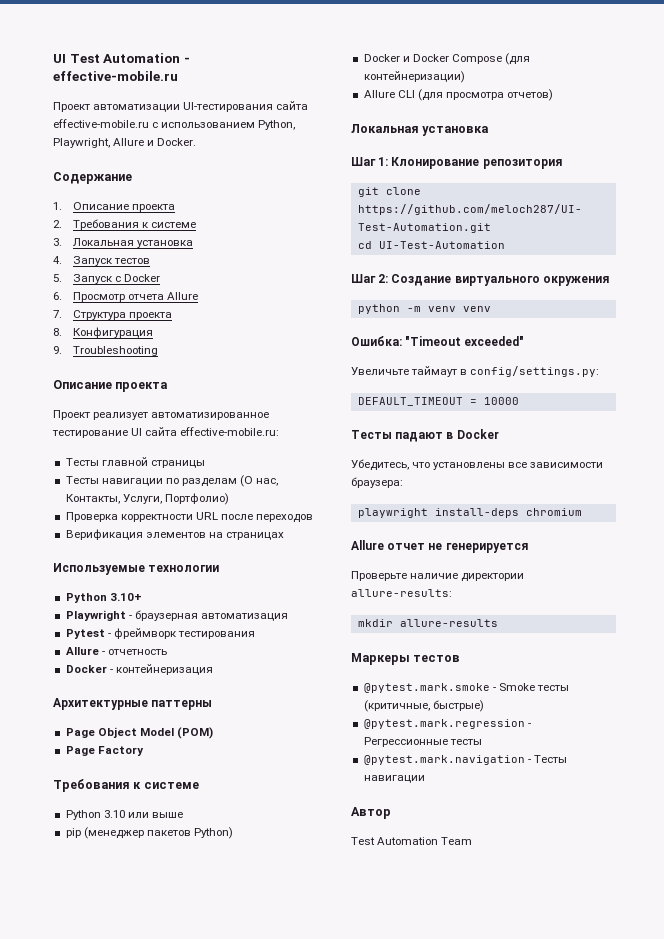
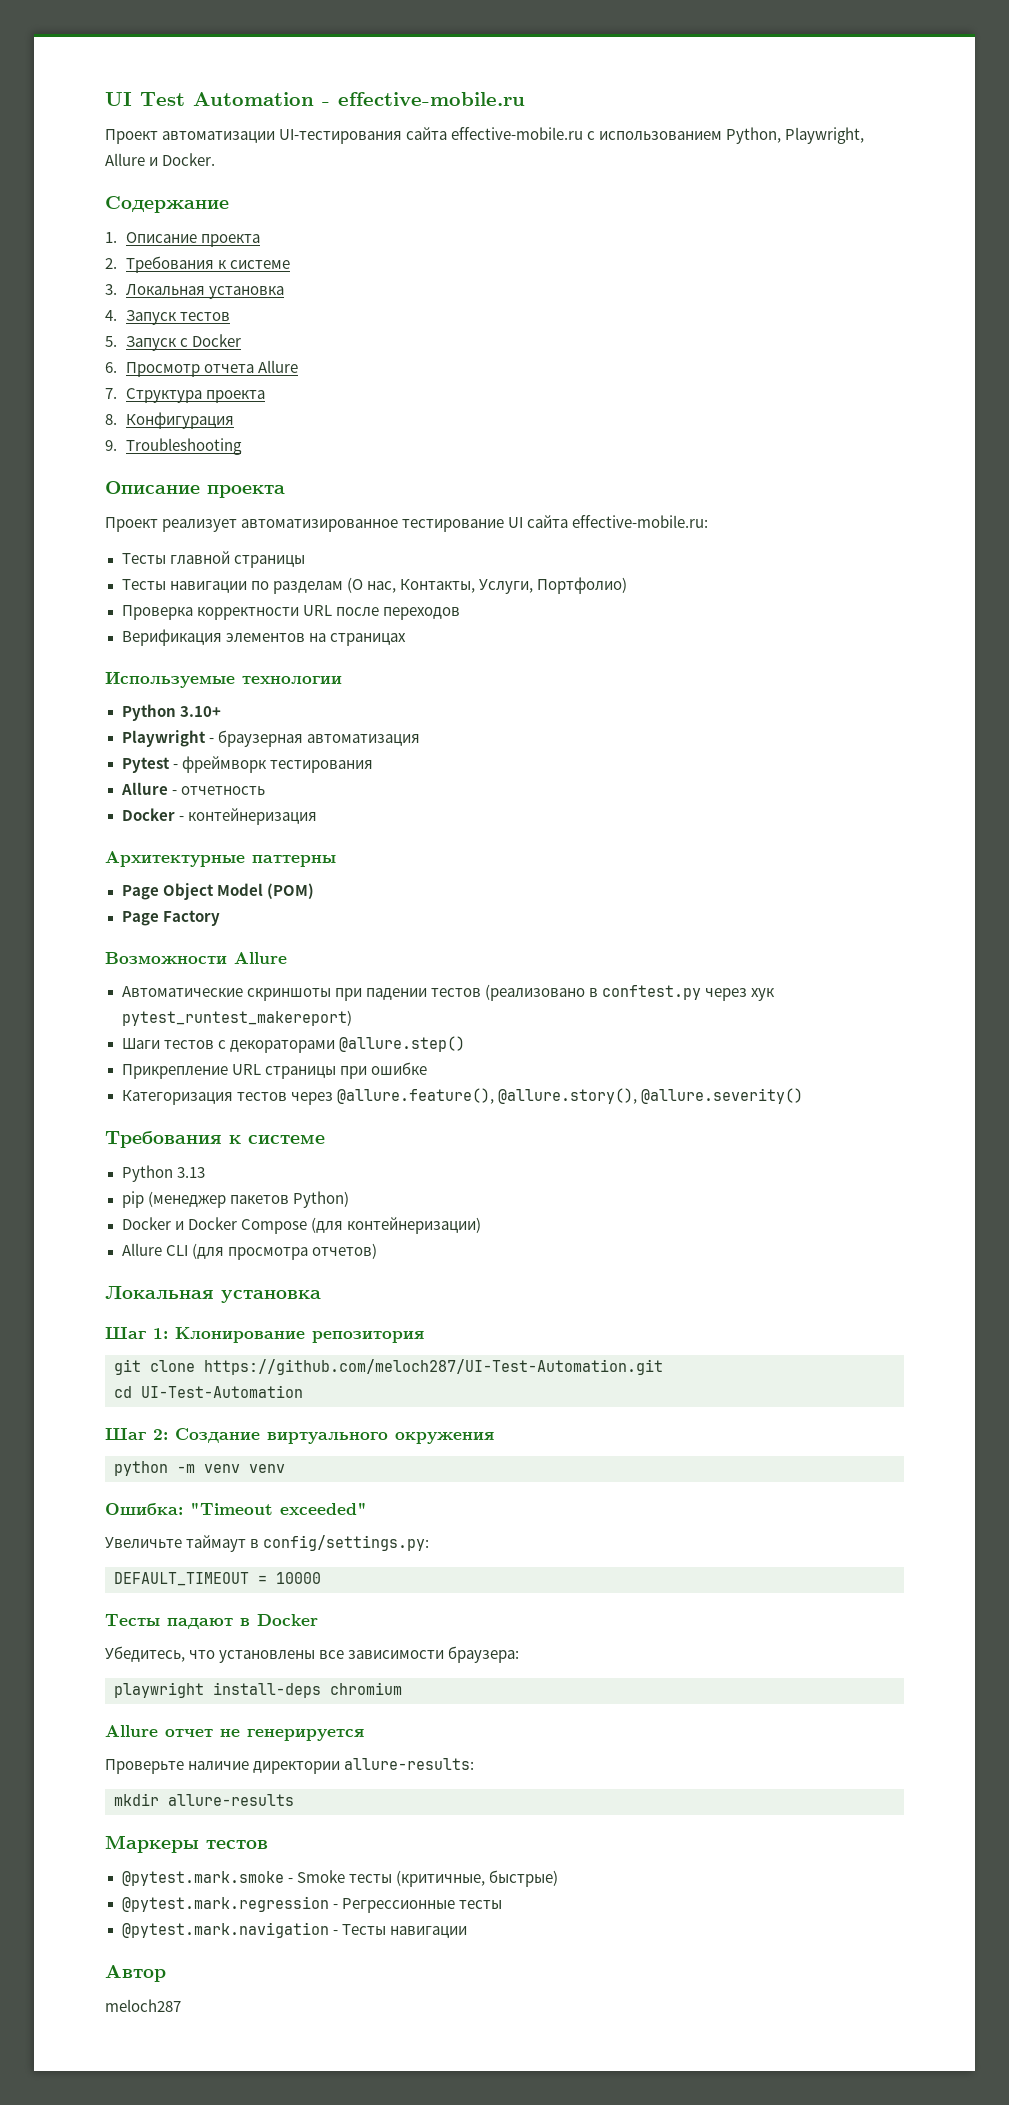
(144, 751) none -> [105,952,287,964] [121,984,775,1001] [121,1010,352,1026] [121,1036,465,1053] [121,1062,427,1079] [121,1088,803,1105] // Возможности Allure // Автоматические скриншоты при падении тестов (реализовано в conftest.py через хук pytest_runtest_makereport) // Шаги тестов с декораторами @allure.step() // Прикрепление URL страницы при ошибке // Категоризация тестов через @allure.feature(), @allure.story(), @allure.severity()
[103,810,183,818] 3.10 или выше -> [176,1167,205,1178] 3.13
[351,837,473,845] Test Automation Team -> [105,1999,181,2012] meloch287

